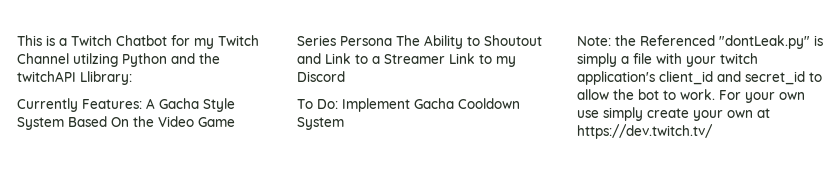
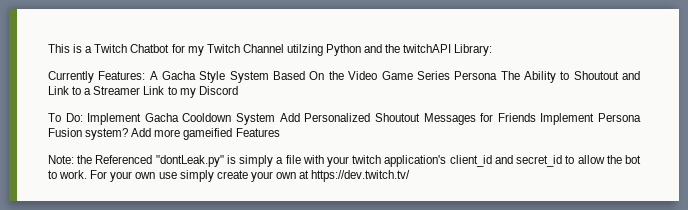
[80,71,132,85] Llibrary: -> [454,44,493,56] Library:
(344, 123) none -> [279,113,642,125] [48,128,280,140] Add Personalized Shoutout Messages for Friends Implement Persona Fusion system? Add more gameified Features

